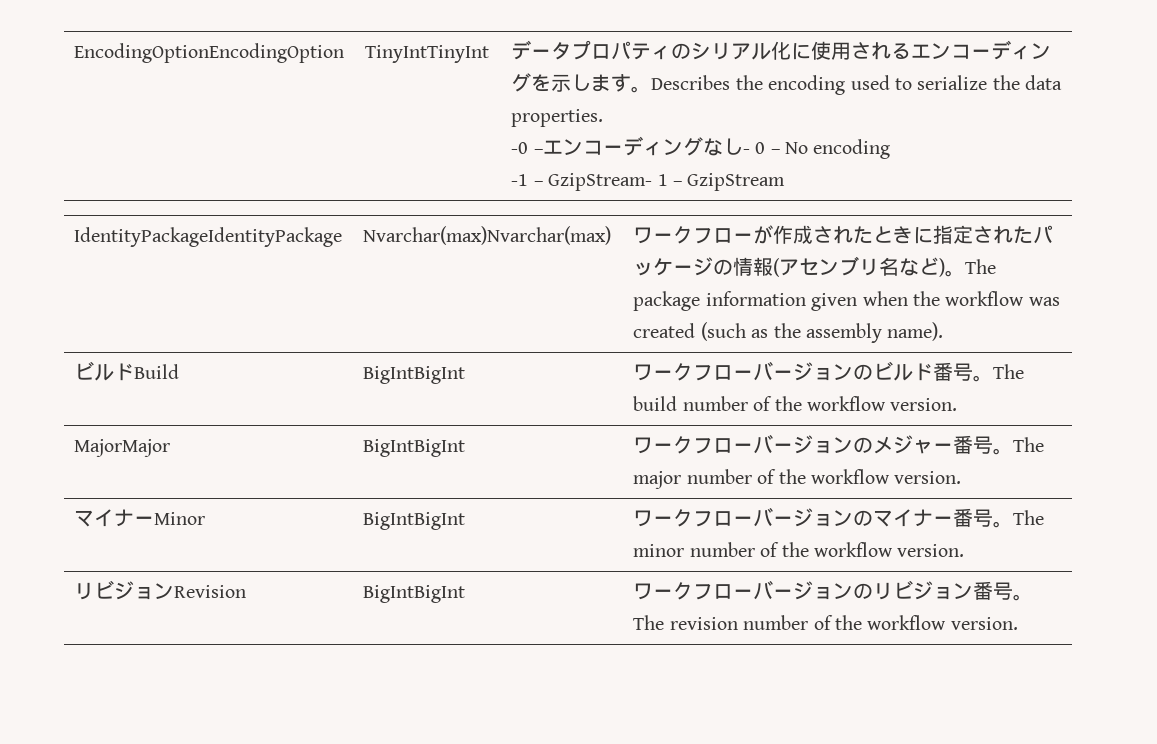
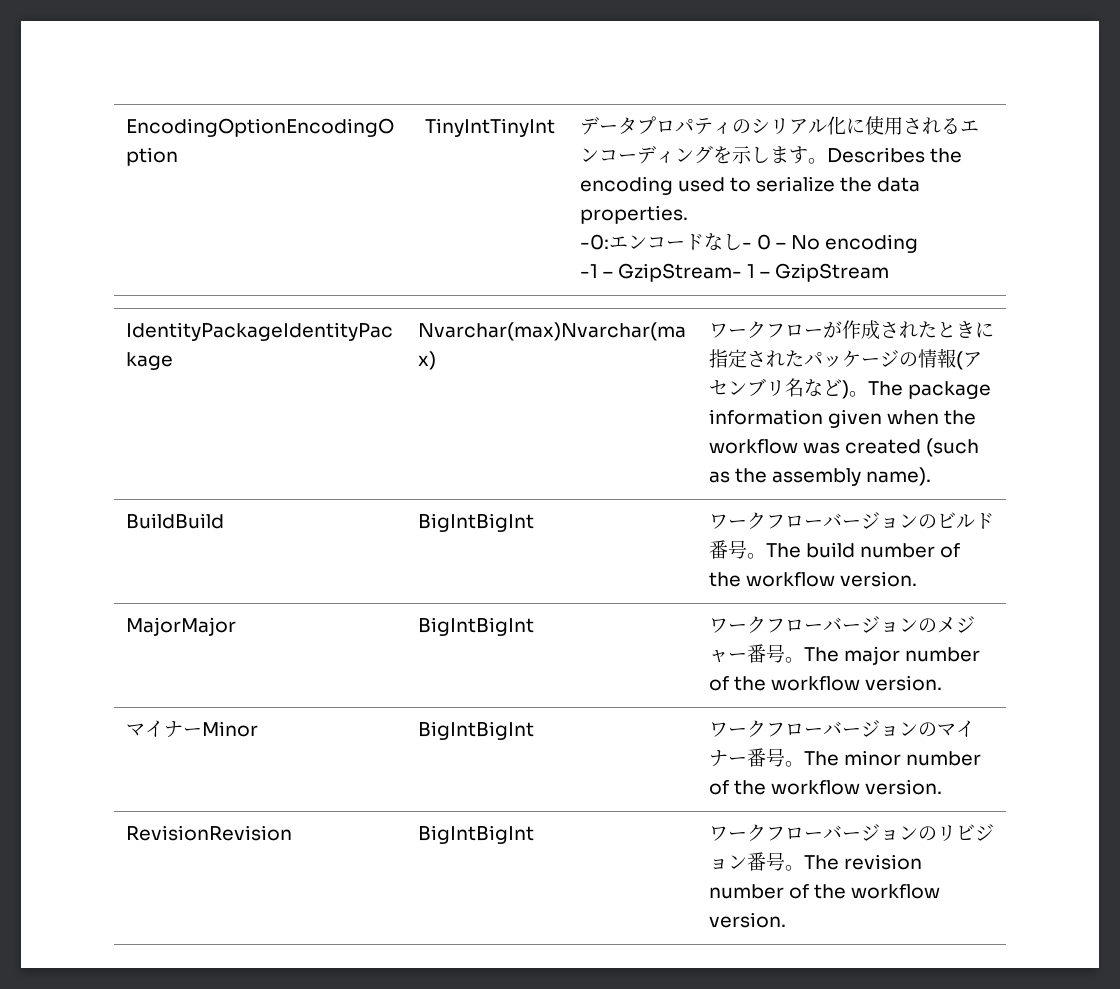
[511,136,703,156] -0 –エンコーディング -> [579,234,704,250] -0:エンコード
[74,361,180,381] ビルドBuild -> [125,513,224,529] BuildBuild
[74,580,247,600] リビジョンRevision -> [125,825,292,841] RevisionRevision

